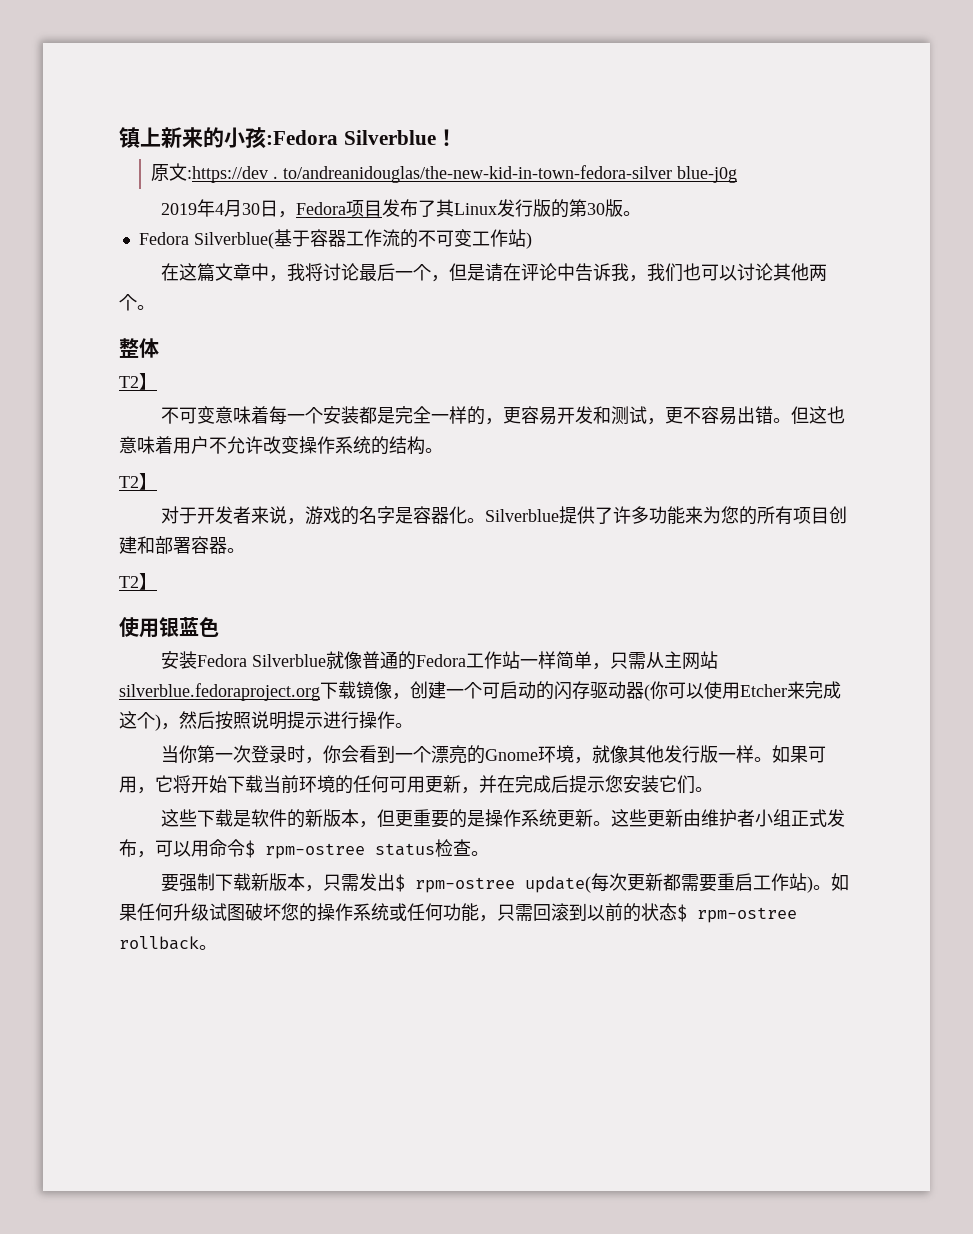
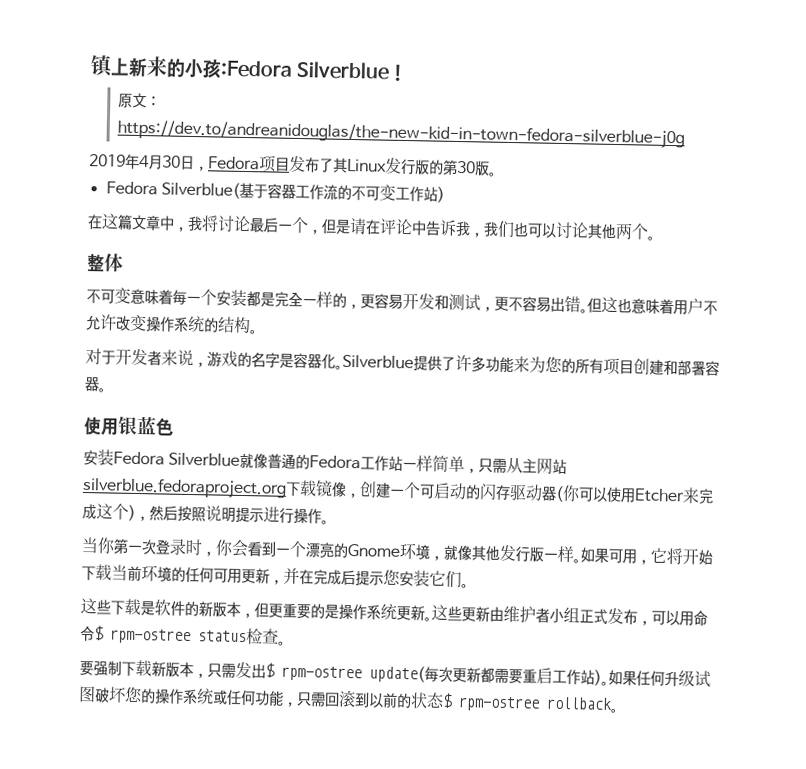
[187,165,738,183] :https://dev . to/andreanidouglas/the-new-kid-in-town-fedora-silver blue-j0g -> [146,96,162,107] [117,119,686,149] ：https://dev.to/andreanidouglas/the-new-kid-in-town-fedora-silverblue-j0g
[119,373,157,390] // T2】 -> (124, 262) none
[119,473,157,490] // T2】 -> (258, 332) none
[119,573,157,590] // T2】 -> (106, 390) none

